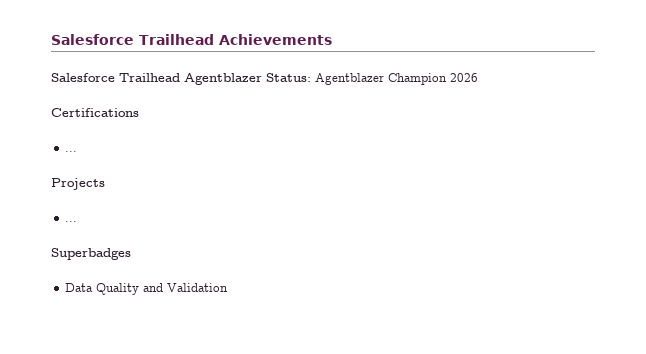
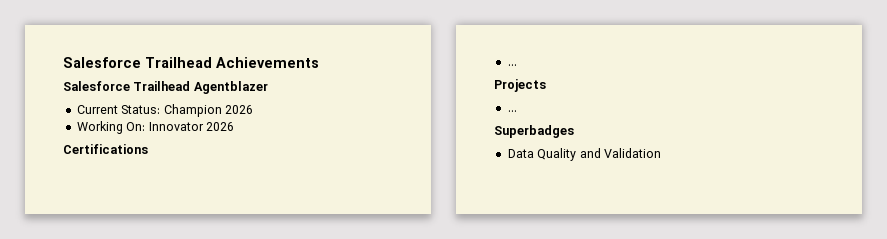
[266,73,384,85] Status: Agentblazer -> [76,105,161,114] // Current Status:
(478, 77) none -> [76,121,234,134] // Working On: Innovator 2026

